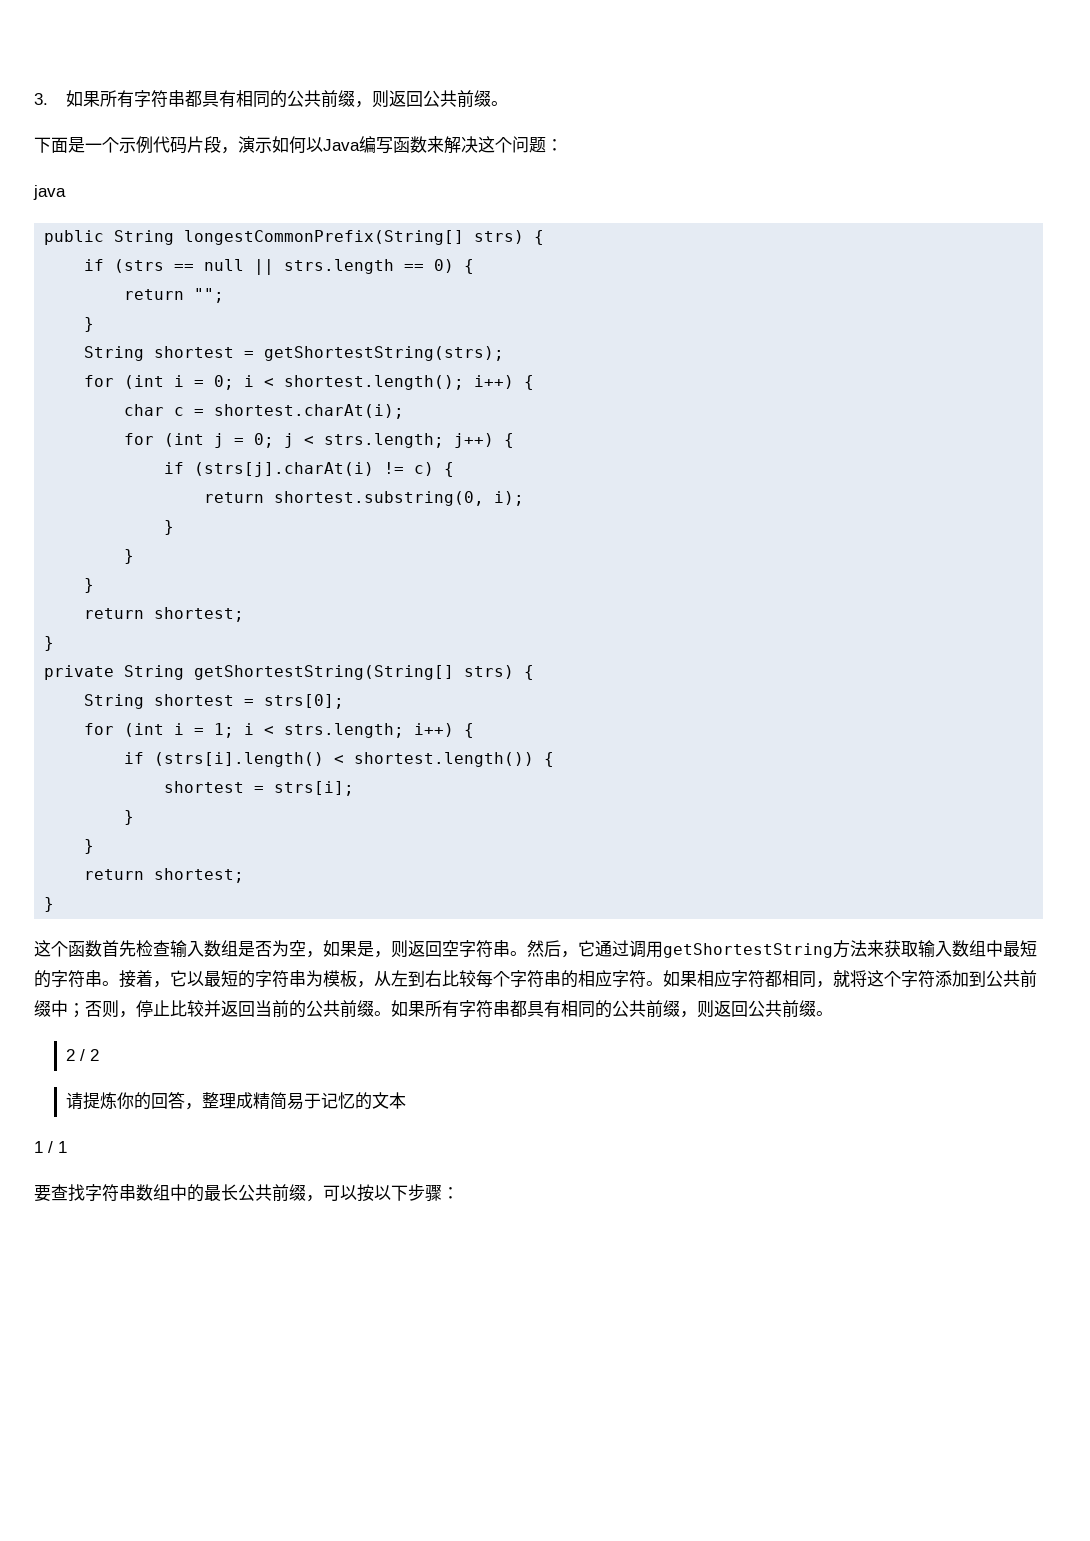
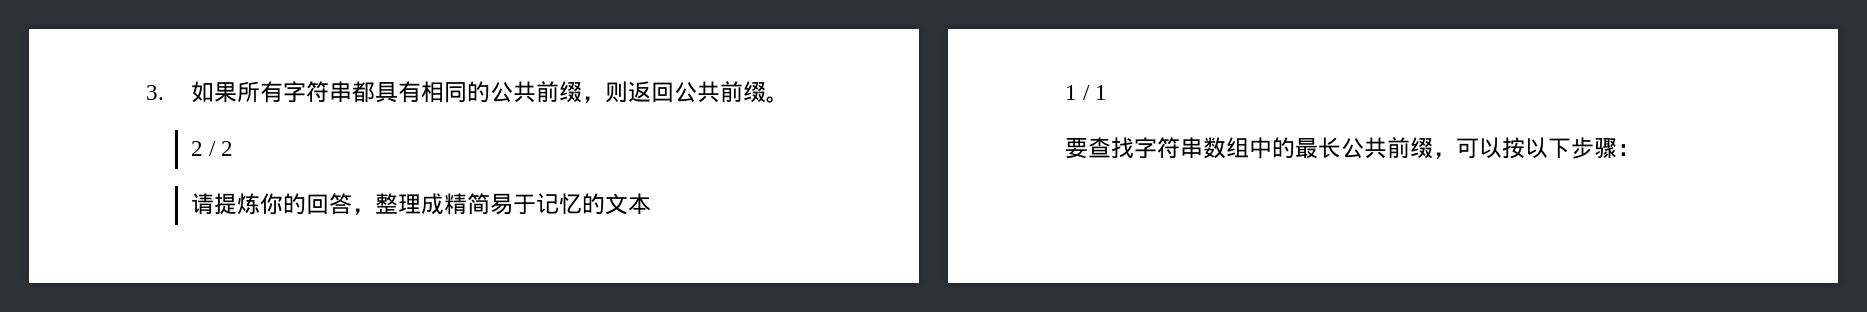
[34,136,563,154] [33,185,66,200] [44,230,545,245] [84,259,475,275] [124,288,225,303] [84,317,95,332] [84,346,505,361] [84,375,535,390] [124,404,405,419] [124,433,515,448] [164,462,455,477] [204,491,525,506] [164,520,175,535] [124,549,135,564] [84,578,95,593] [84,607,245,622] [44,636,55,651] [44,665,535,680] [84,694,345,709] [84,723,475,738] [124,752,555,767] [164,781,355,796] [124,810,135,825] [84,839,95,854] [84,868,245,883] [44,897,55,912] [34,940,1037,958] [34,970,1037,988] [34,1000,833,1018] // 下面是一个示例代码片段，演示如何以Java编写函数来解决这个问题： // java // public String longestCommonPrefix(String[] strs) { // if (strs == null || strs.length == 0) { // return ""; // } // String shortest = getShortestString(strs); // for (int i = 0; i < shortest.length(); i++) { // char c = shortest.charAt(i); // for (int j = 0; j < strs.length; j++) { // if (strs[j].charAt(i) != c) { // return shortest.substring(0, i); // } // } // } // return shortest; // } // private String getShortestString(String[] strs) { // String shortest = strs[0]; // for (int i = 1; i < strs.length; i++) { // if (strs[i].length() < shortest.length()) { // shortest = strs[i]; // } // } // return shortest; // } // 这个函数首先检查输入数组是否为空，如果是，则返回空字符串。然后，它通过调用getShortestString方法来获取输入数组中最短的字符串。接着，它以最短的字符串为模板，从左到右比较每个字符串的相应字符。如果相应字符都相同，就将这个字符添加到公共前缀中；否则，停止比较并返回当前的公共前缀。如果所有字符串都具有相同的公共前缀，则返回公共前缀。 -> (789, 99) none

